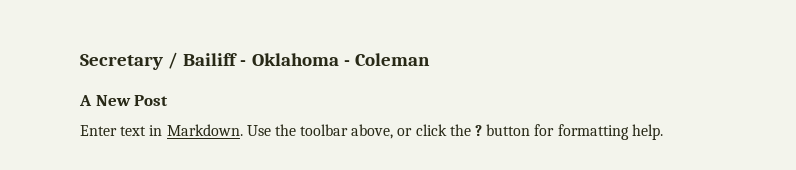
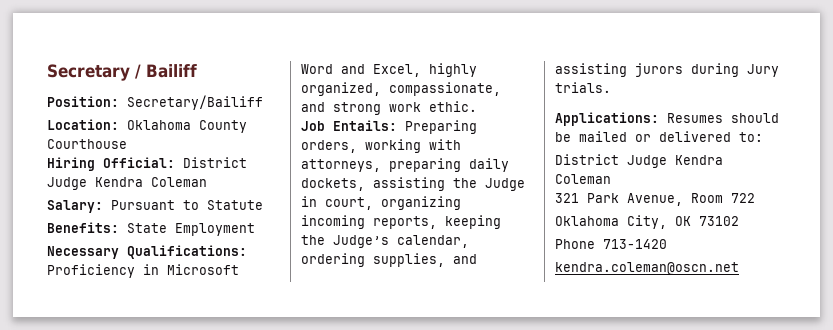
[240,53,430,66] [79,95,169,106] [80,124,663,140] - Oklahoma - Coleman // A New Post // Enter text in Markdown. Use the toolbar above, or click the ? button for formatting help. -> [47,95,263,110] [47,119,247,133] [47,139,127,149] [47,157,247,171] [47,177,207,190] [47,200,263,213] [47,222,255,236] [47,245,247,259] [47,264,239,278] [301,63,477,77] [301,82,501,96] [301,101,477,115] [301,120,477,134] [301,139,461,153] [301,158,509,172] [301,177,525,191] [301,196,461,210] [301,215,501,229] [301,235,469,248] [301,253,477,267] [555,63,779,77] [555,82,611,93] [555,112,779,126] [555,131,763,142] [555,154,723,168] [555,174,611,184] [555,193,755,206] [555,215,739,229] [555,239,667,249] [555,262,739,275] // Position: Secretary/Bailiff // Location: Oklahoma County Courthouse // Hiring Official: District Judge Kendra Coleman // Salary: Pursuant to Statute // Benefits: State Employment // Necessary Qualifications: Proficiency in Microsoft Word and Excel, highly organized, compassionate, and strong work ethic. // Job Entails: Preparing orders, working with attorneys, preparing daily dockets, assisting the Judge in court, organizing incoming reports, keeping the Judge’s calendar, ordering supplies, and assisting jurors during Jury trials. // Applications: Resumes should be mailed or delivered to: // District Judge Kendra Coleman // 321 Park Avenue, Room 722 // Oklahoma City, OK 73102 // Phone 713-1420 // kendra.coleman@oscn.net

